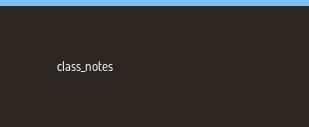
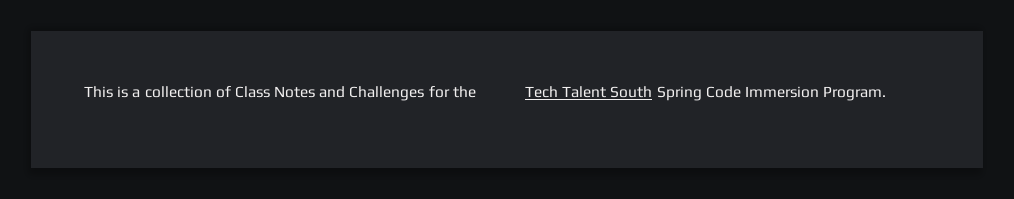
[57,61,113,72] class_notes -> [83,86,887,101] This is a collection of Class Notes and Challenges for the Tech Talent South Spring Code Immersion Program.

